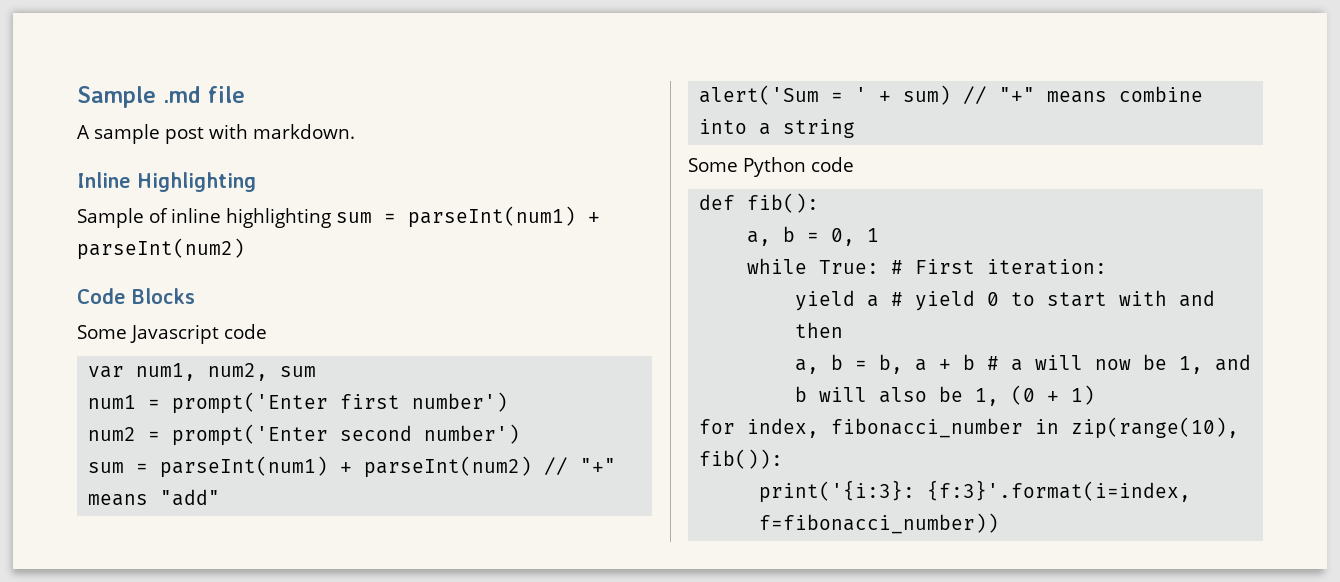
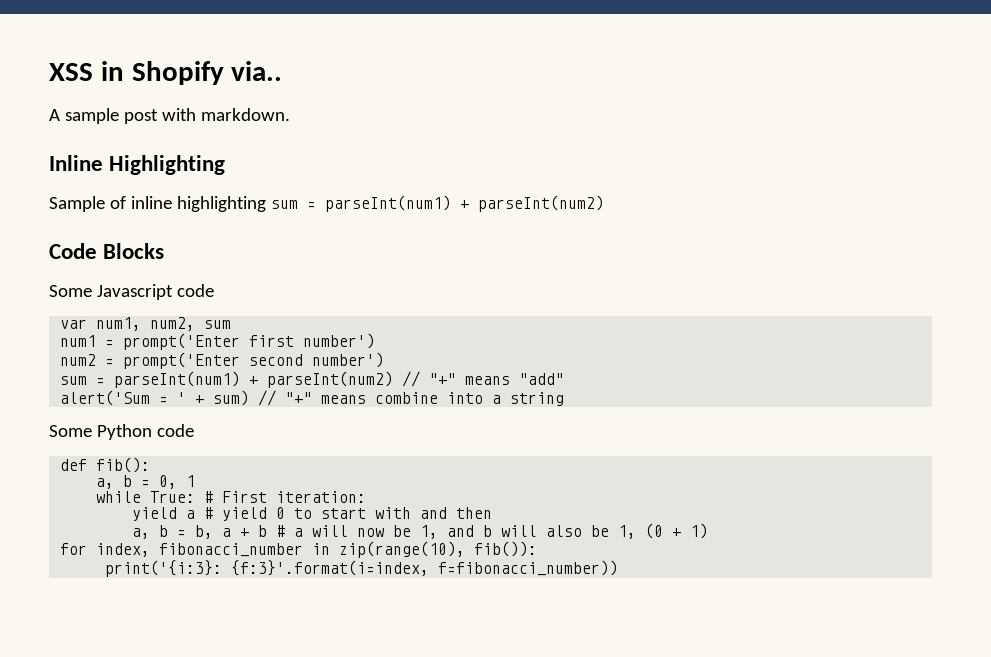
[77,86,245,108] Sample .md file -> [49,61,283,85] XSS in Shopify via..

